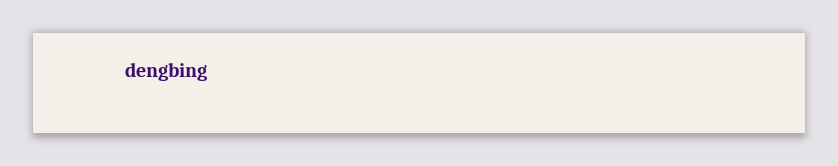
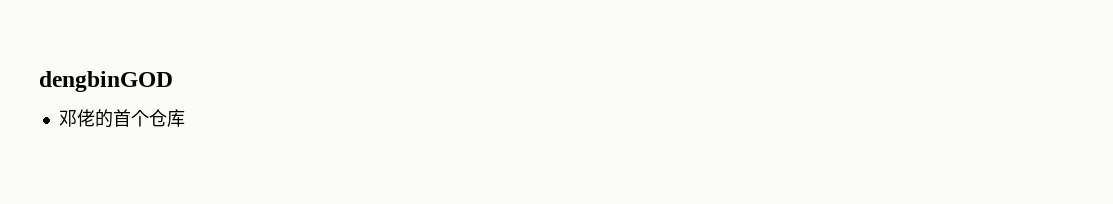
[125,62,207,81] dengbing -> [39,71,173,92] [58,109,185,128] dengbinGOD // 邓佬的首个仓库

